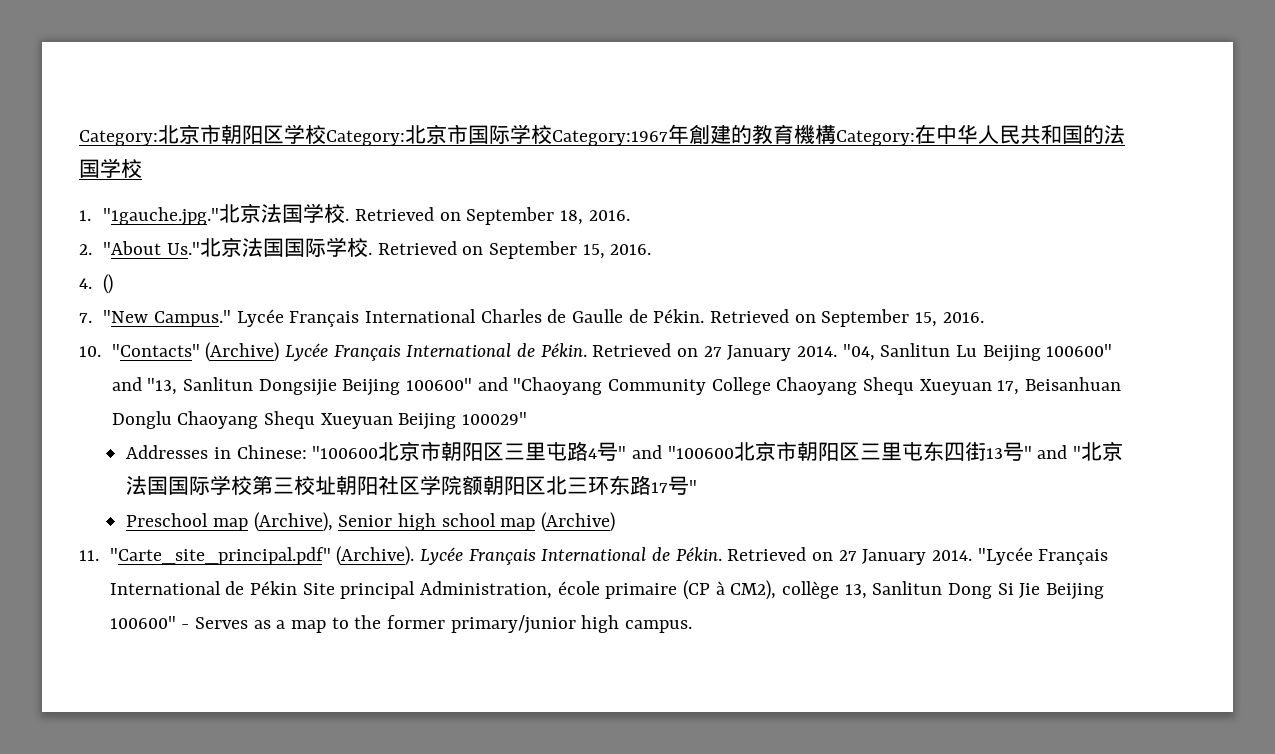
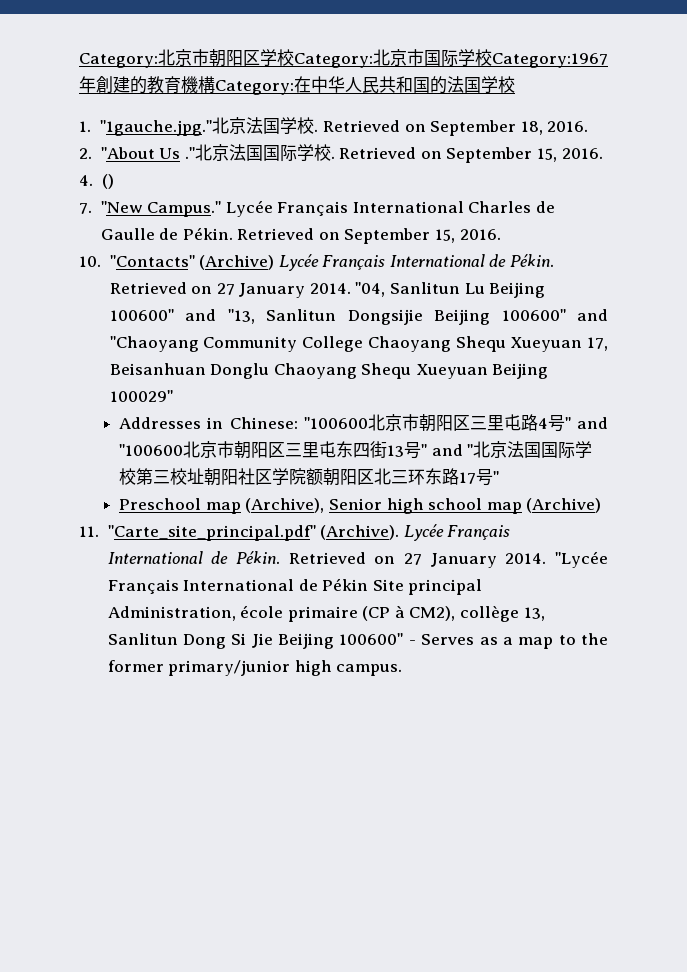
[166,242,200,255] Us." -> [159,147,195,159] Us ."

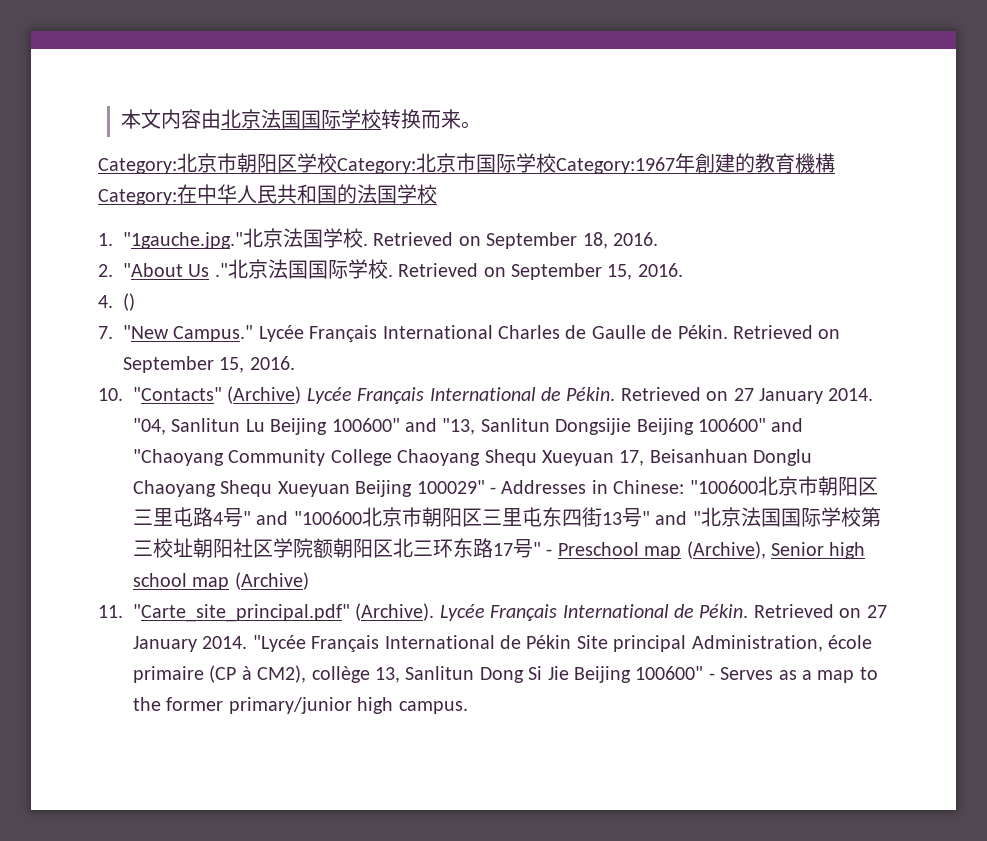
(79, 60) none -> [120,109,481,129] 本文内容由北京法国国际学校转换而来。 //
(173, 396) // -> [489,487,496,494] -
(500, 477) // -> [546,549,553,556] -

